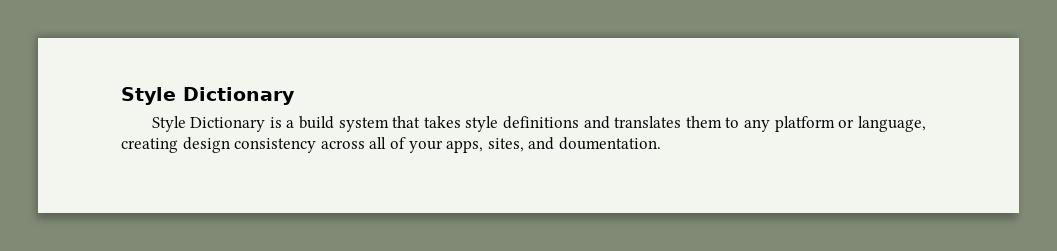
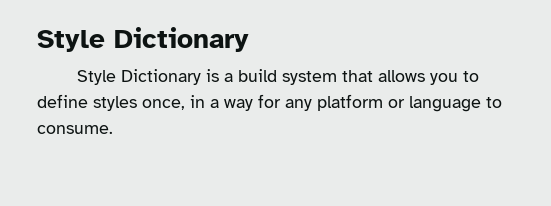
[423,116,926,132] [121,137,661,153] takes style definitions and translates them to any platform or language, creating design consistency across all of your apps, sites, and doumentation. -> [378,70,480,85] [37,94,502,112] [37,125,113,134] allows you to define styles once, in a way for any platform or language to consume.

